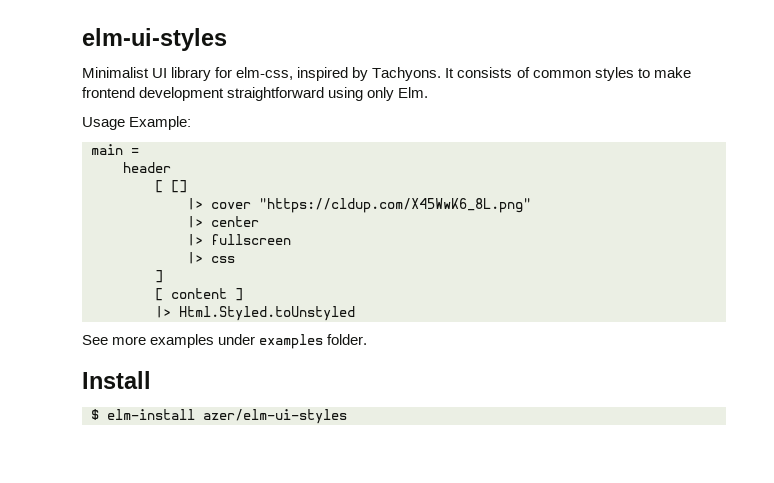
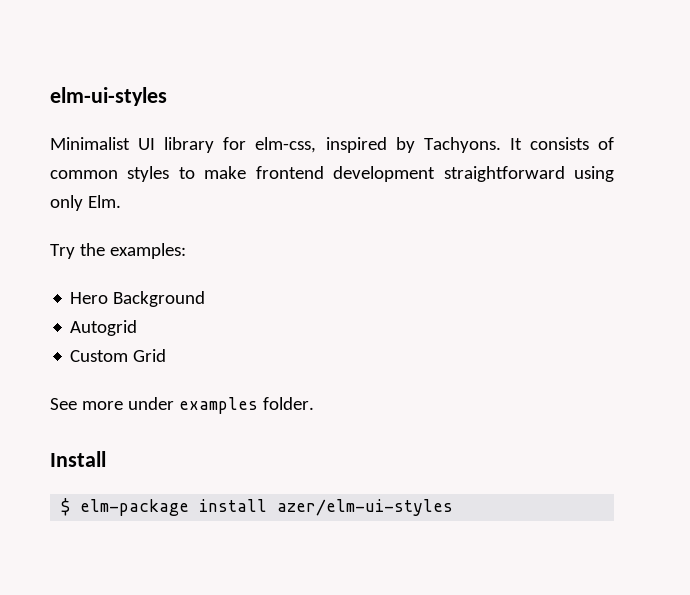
[82,116,192,130] [91,144,139,155] [123,162,171,173] [155,180,187,193] [187,198,531,213] [187,216,259,228] [187,234,291,246] [187,252,235,264] [155,270,163,283] [155,288,243,301] [155,306,355,321] Usage Example: // main = // header // [ [] // |> cover "https://cldup.com/X45WwK6_8L.png" // |> center // |> fullscreen // |> css // ] // [ content ] // |> Html.Styled.toUnstyled -> [50,243,186,259] [70,291,206,307] [70,320,138,336] [70,349,167,362] Try the examples: // Hero Background // Autogrid // Custom Grid
[150,334,215,348] examples -> (123, 405) none
[107,409,195,420] elm-install -> [80,499,268,516] elm-package install

